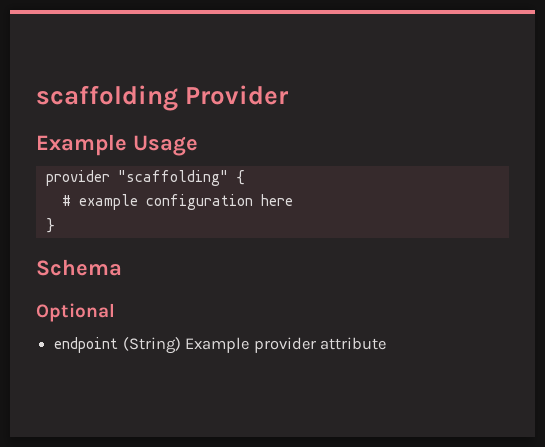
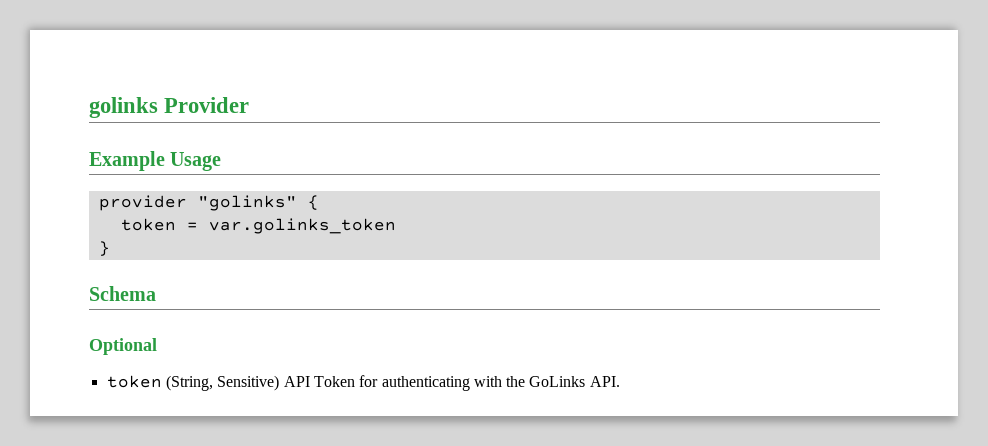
[36,85,178,111] scaffolding -> [89,97,158,118] golinks
[117,170,228,186] "scaffolding" -> [197,195,297,211] "golinks"
[61,194,293,210] # example configuration here -> [120,218,396,234] token = var.golinks_token
[54,337,386,354] endpoint (String) Example provider attribute -> [106,375,620,391] token (String, Sensitive) API Token for authenticating with the GoLinks API.

